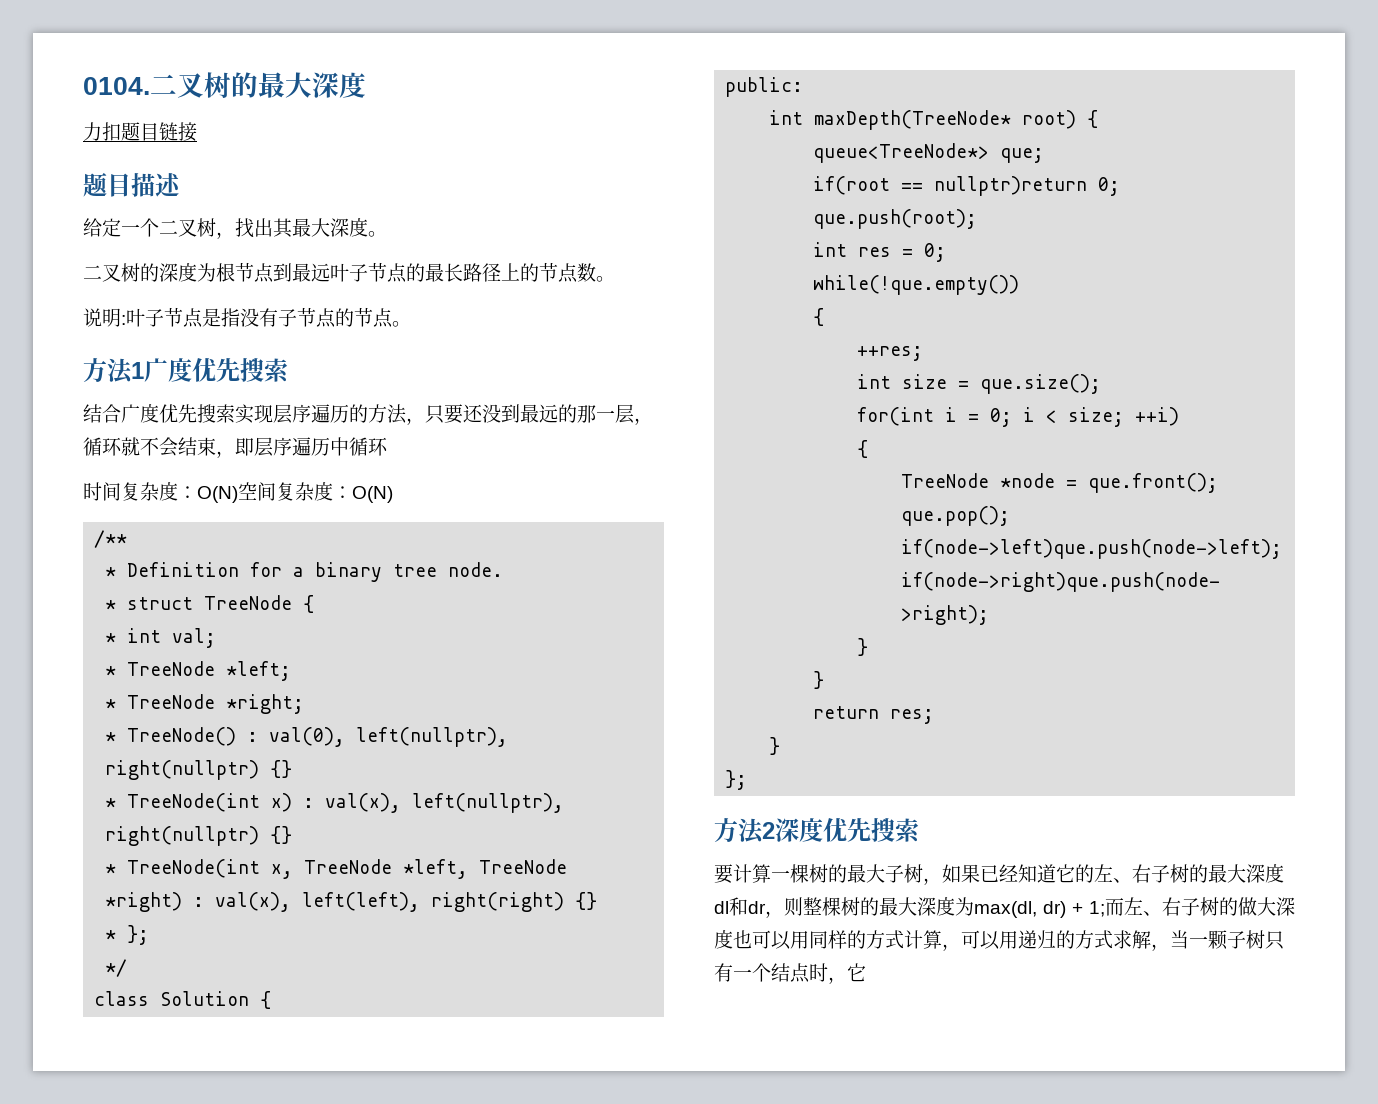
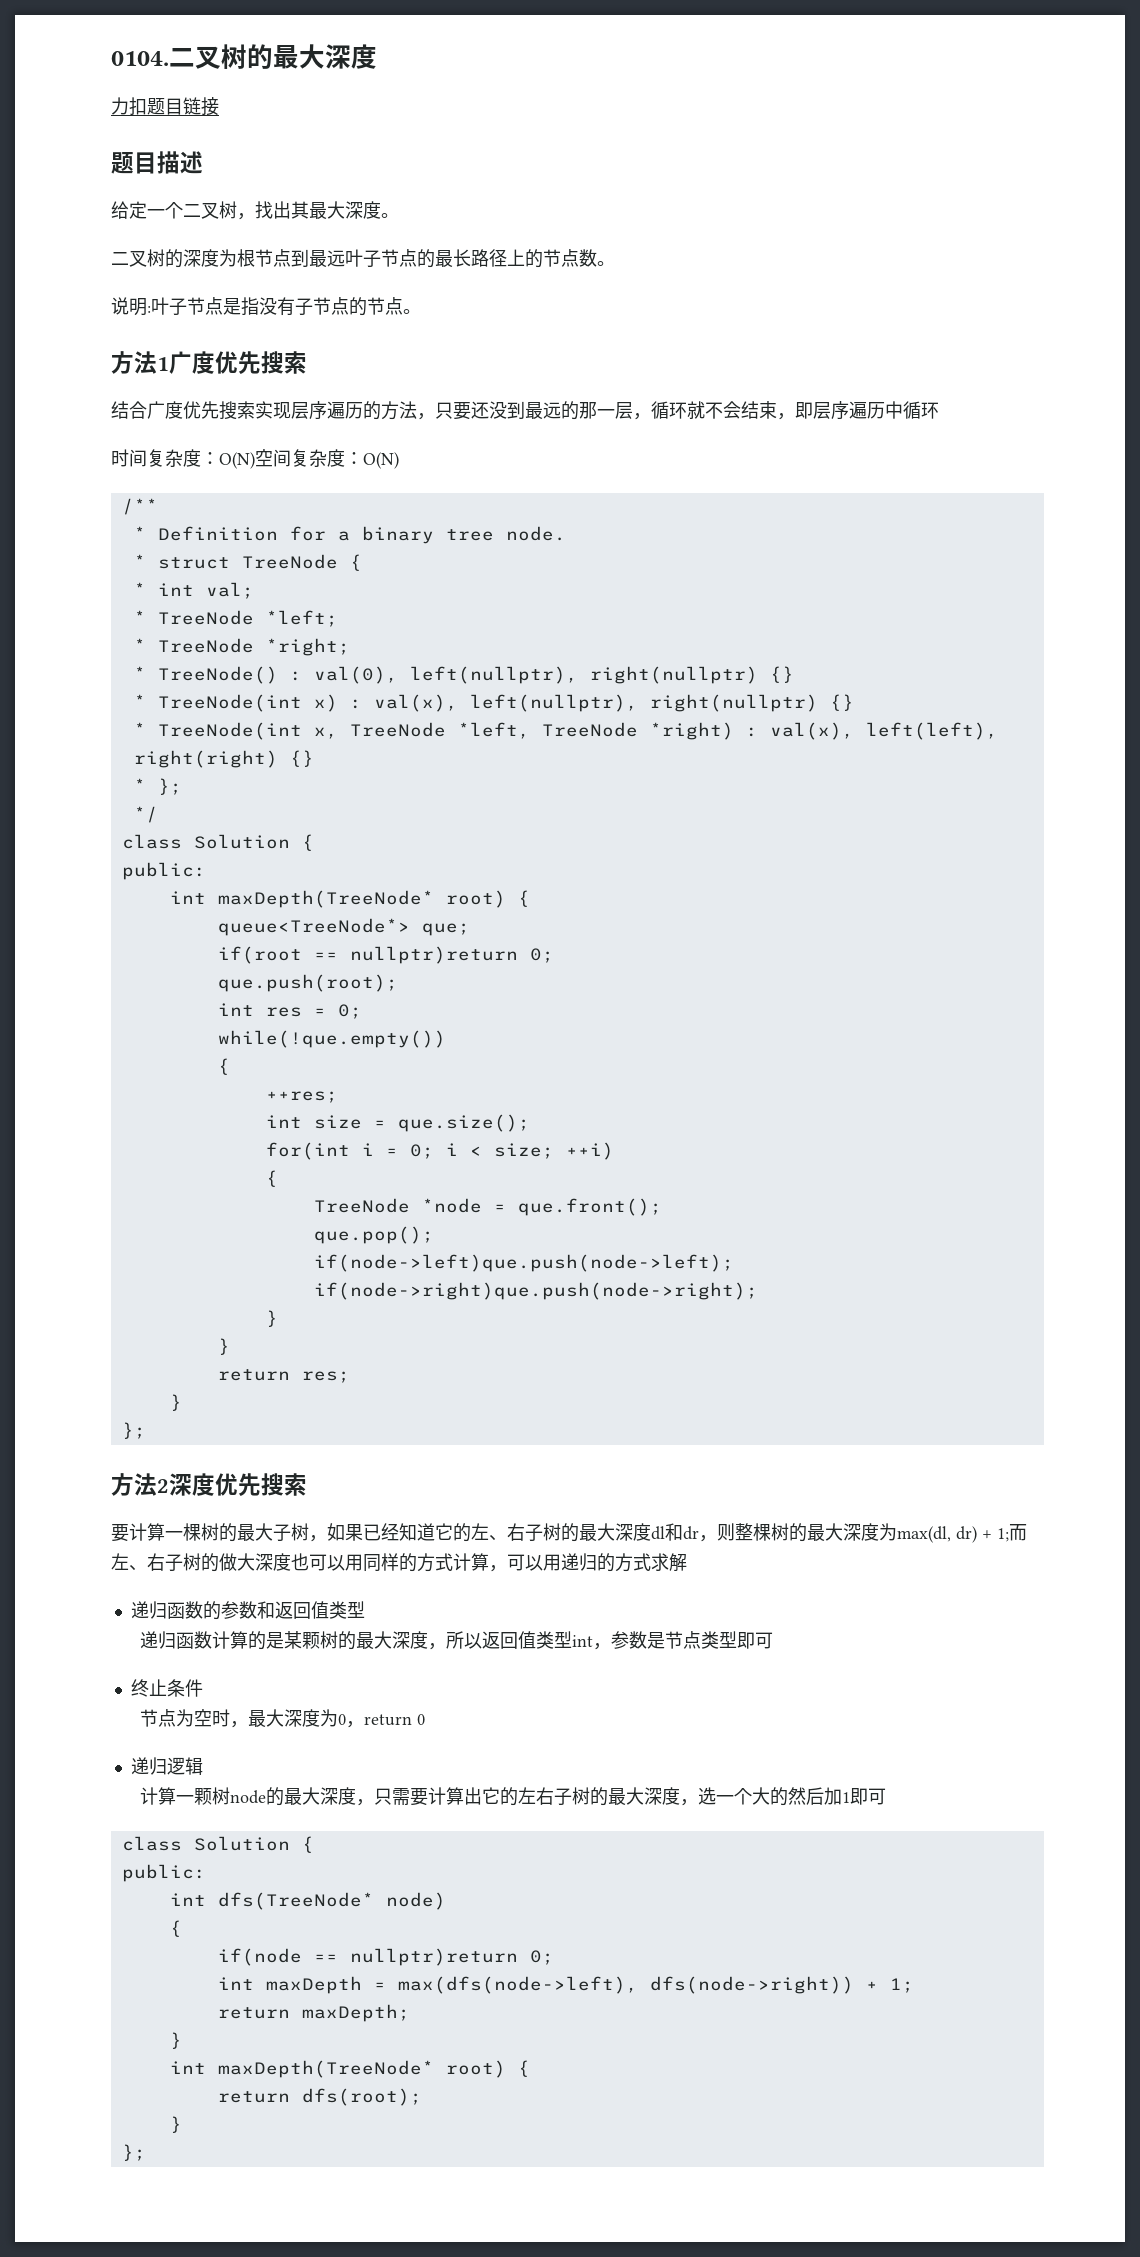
[1151,930,1284,951] [714,963,866,984] ，当一颗子树只有一个结点时，它 -> [130,1601,365,1620] [140,1631,774,1650] [130,1679,203,1697] [140,1709,426,1728] [130,1757,203,1775] [140,1787,887,1806] [121,1836,314,1853] [121,1864,206,1882] [169,1892,446,1910] [169,1920,182,1937] [217,1948,554,1966] [217,1976,914,1994] [217,2004,410,2022] [169,2032,182,2049] [169,2060,530,2078] [217,2088,422,2106] [169,2116,182,2133] [121,2144,146,2161] // 递归函数的参数和返回值类型 // 递归函数计算的是某颗树的最大深度，所以返回值类型int，参数是节点类型即可 // 终止条件 // 节点为空时，最大深度为0，return 0 // 递归逻辑 // 计算一颗树node的最大深度，只需要计算出它的左右子树的最大深度，选一个大的然后加1即可 // class Solution { // public: // int dfs(TreeNode* node) // { // if(node == nullptr)return 0; // int maxDepth = max(dfs(node->left), dfs(node->right)) + 1; // return maxDepth; // } // int maxDepth(TreeNode* root) { // return dfs(root); // } // };

